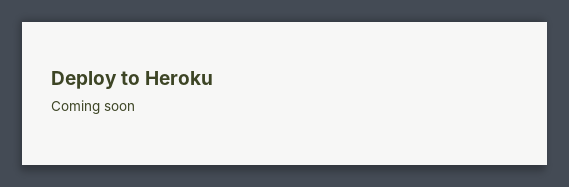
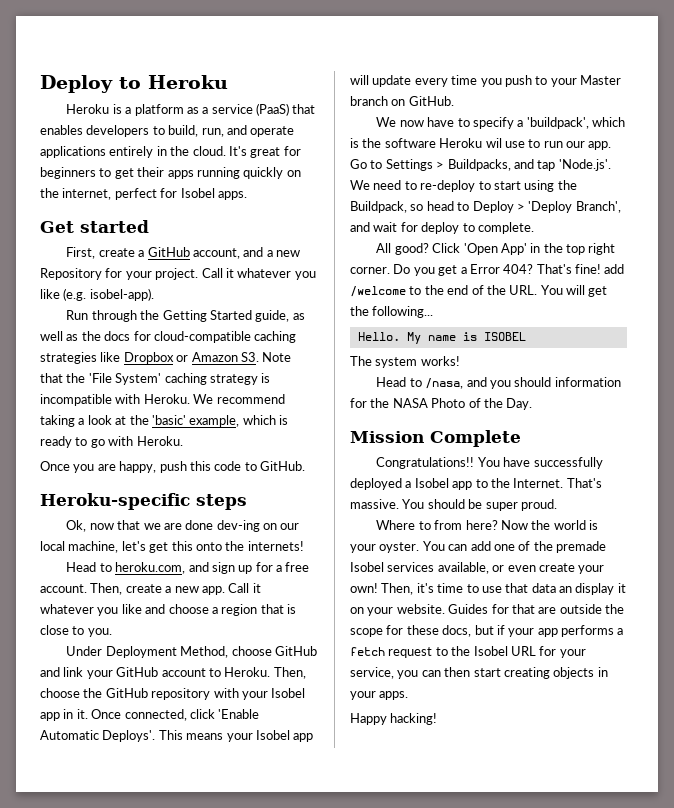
[51,100,135,114] Coming soon -> [66,103,316,116] [40,125,295,137] [40,146,301,158] [40,167,301,179] [40,188,247,200] [40,220,149,233] [66,247,301,259] [40,268,316,280] [40,288,154,301] [66,310,305,322] [40,331,297,343] [40,352,292,364] [40,373,271,385] [40,394,285,406] [40,415,288,427] [40,436,183,448] [40,461,305,473] [40,493,247,510] [66,520,300,532] [40,541,304,553] [66,562,310,574] [40,583,261,595] [40,604,296,616] [40,625,112,637] [66,646,317,658] [40,667,306,679] [40,688,306,700] [40,709,260,721] [40,730,314,742] [350,75,621,87] [350,96,454,106] [376,117,626,129] [350,138,612,150] [350,159,611,171] [350,180,577,192] [350,201,621,213] [350,222,534,234] [376,243,616,255] [350,264,625,276] [350,285,608,297] [350,306,434,318] [357,332,526,344] [350,356,460,368] [376,377,621,389] [350,398,533,410] [350,430,521,447] [376,457,603,469] [350,478,602,490] [350,499,557,511] [376,520,599,530] [350,541,606,553] [350,562,605,574] [350,583,626,595] [350,604,624,616] [350,625,624,637] [350,646,586,658] [350,667,608,679] [350,691,409,700] [350,713,438,725] Heroku is a platform as a service (PaaS) that enables developers to build, run, and operate applications entirely in the cloud. It's great for beginners to get their apps running quickly on the internet, perfect for Isobel apps. // Get started // First, create a GitHub account, and a new Repository for your project. Call it whatever you like (e.g. isobel-app). // Run through the Getting Started guide, as well as the docs for cloud-compatible caching strategies like Dropbox or Amazon S3. Note that the 'File System' caching strategy is incompatible with Heroku. We recommend taking a look at the 'basic' example, which is ready to go with Heroku. // Once you are happy, push this code to GitHub. // Heroku-specific steps // Ok, now that we are done dev-ing on our local machine, let's get this onto the internets! // Head to heroku.com, and sign up for a free account. Then, create a new app. Call it whatever you like and choose a region that is close to you. // Under Deployment Method, choose GitHub and link your GitHub account to Heroku. Then, choose the GitHub repository with your Isobel app in it. Once connected, click 'Enable Automatic Deploys'. This means your Isobel app will update every time you push to your Master branch on GitHub. // We now have to specify a 'buildpack', which is the software Heroku wil use to run our app. Go to Settings > Buildpacks, and tap 'Node.js'. We need to re-deploy to start using the Buildpack, so head to Deploy > 'Deploy Branch', and wait for deploy to complete. // All good? Click 'Open App' in the top right corner. Do you get a Error 404? That's fine! add /welcome to the end of the URL. You will get the following... // Hello. My name is ISOBEL // The system works! // Head to /nasa, and you should information for the NASA Photo of the Day. // Mission Complete // Congratulations!! You have successfully deployed a Isobel app to the Internet. That's massive. You should be super proud. // Where to from here? Now the world is your oyster. You can add one of the premade Isobel services available, or even create your own! Then, it's time to use that data an display it on your website. Guides for that are outside the scope for these docs, but if your app performs a fetch request to the Isobel URL for your service, you can then start creating objects in your apps. // Happy hacking!

